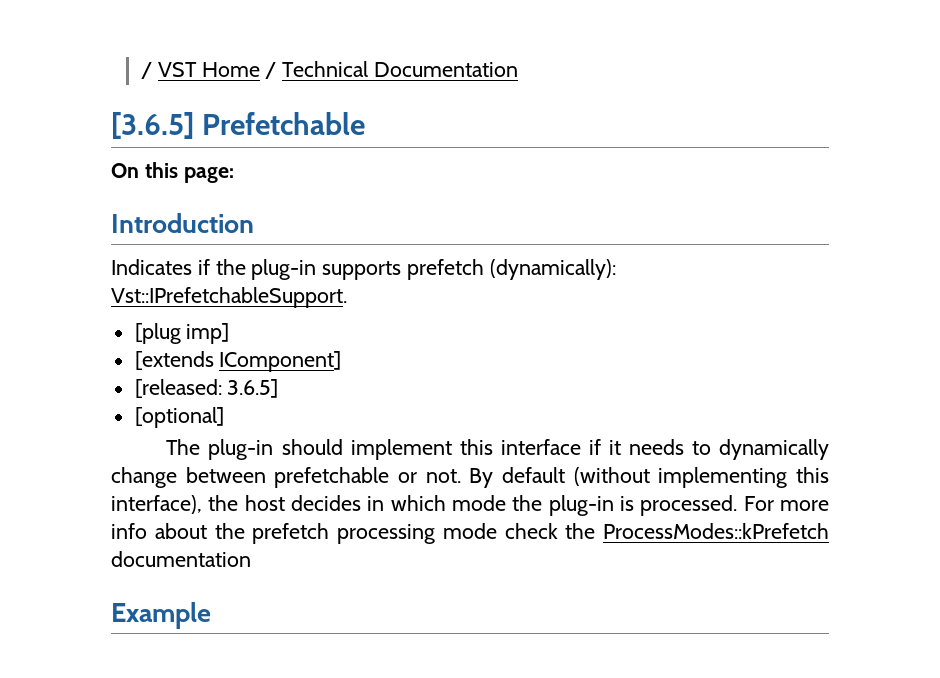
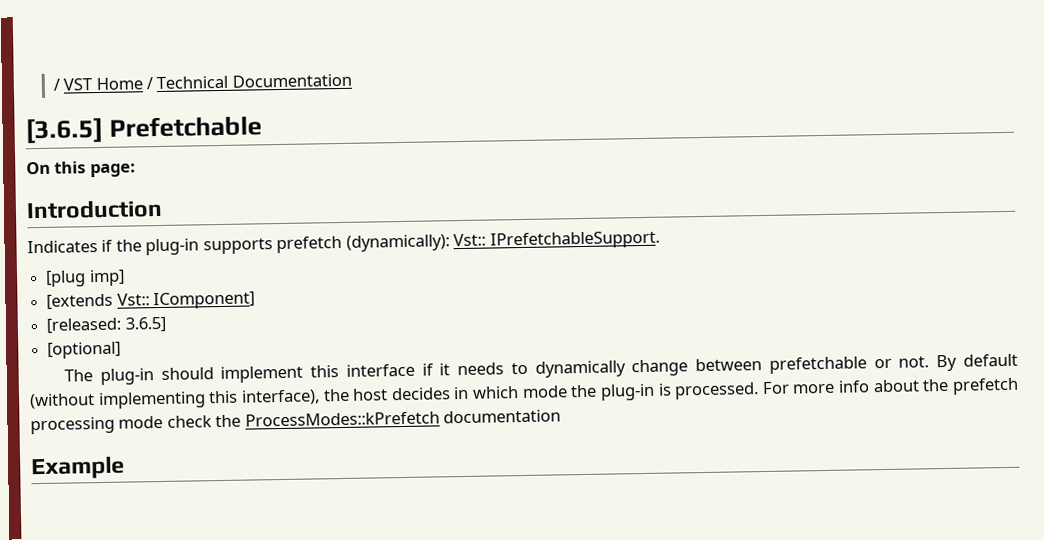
[111,287,347,308] Vst::IPrefetchableSupport. -> [453,230,660,250] Vst:: IPrefetchableSupport.
(214, 360) none -> [116,293,150,306] Vst::

